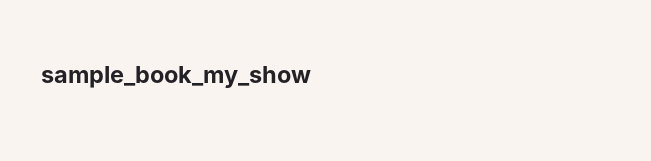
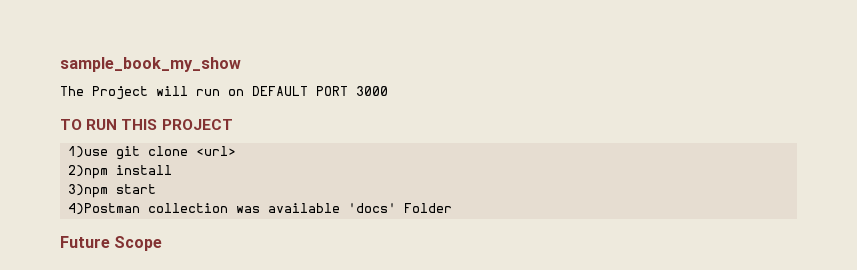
(311, 77) none -> [60,86,388,100] [60,119,233,130] [68,146,237,160] [68,165,173,179] [68,184,157,198] [68,203,453,215] [60,236,163,251] // The Project will run on DEFAULT PORT 3000 // TO RUN THIS PROJECT // 1)use git clone <url> // 2)npm install // 3)npm start // 4)Postman collection was available 'docs' Folder // Future Scope

